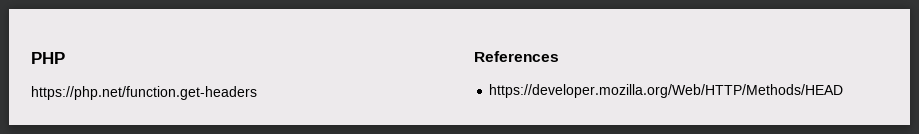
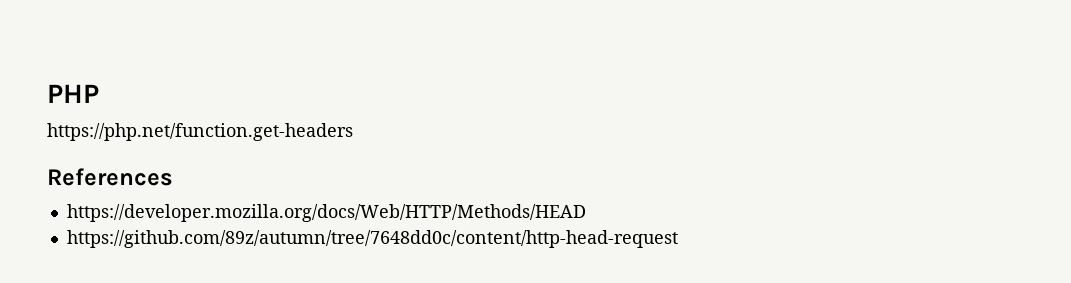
[489,84,844,98] https://developer.mozilla.org/Web/HTTP/Methods/HEAD -> [66,204,586,222] [66,230,678,248] https://developer.mozilla.org/docs/Web/HTTP/Methods/HEAD // https://github.com/89z/autumn/tree/7648dd0c/content/http-head-request

